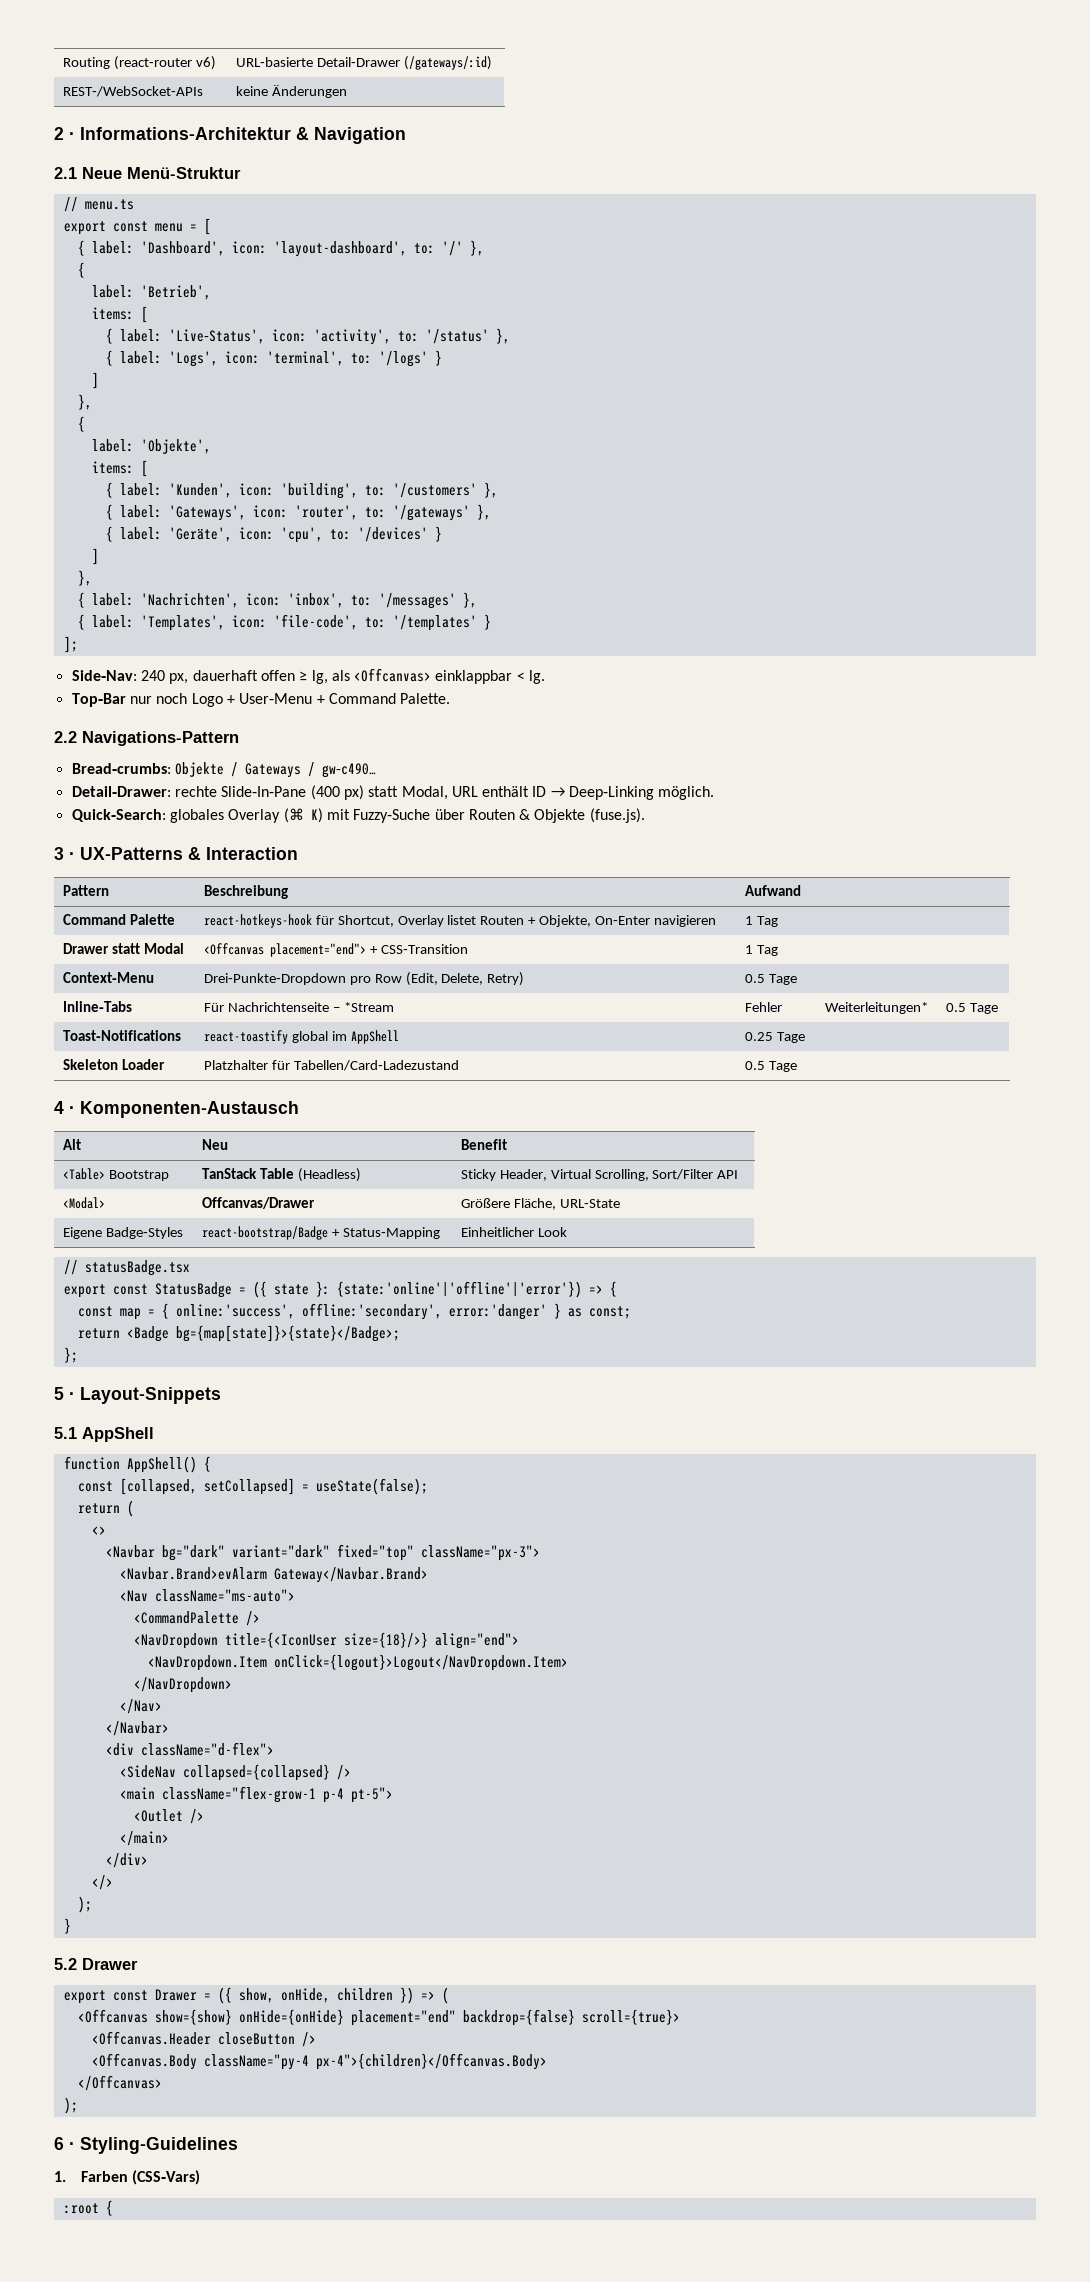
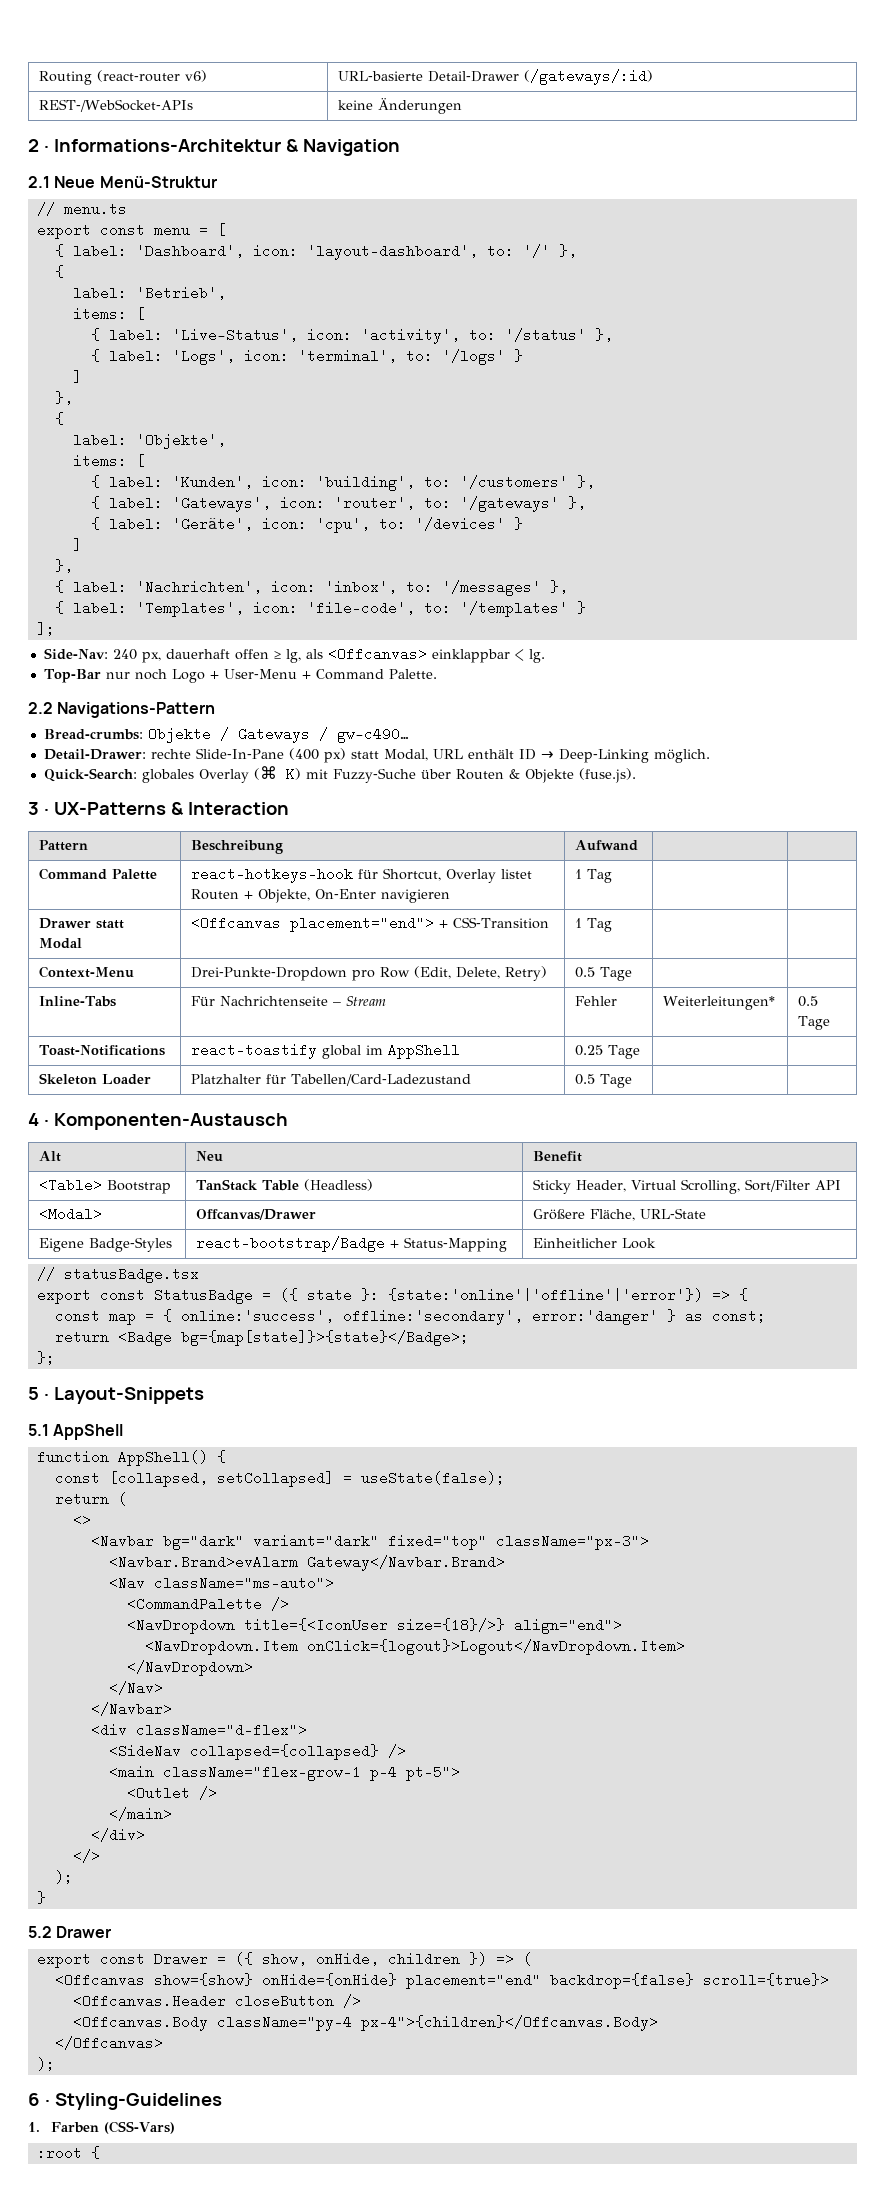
[343,1002,394,1012] *Stream -> [346,996,387,1006] Stream

